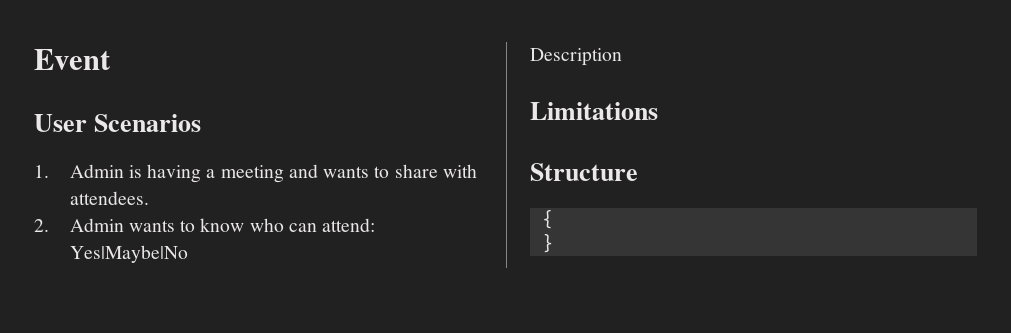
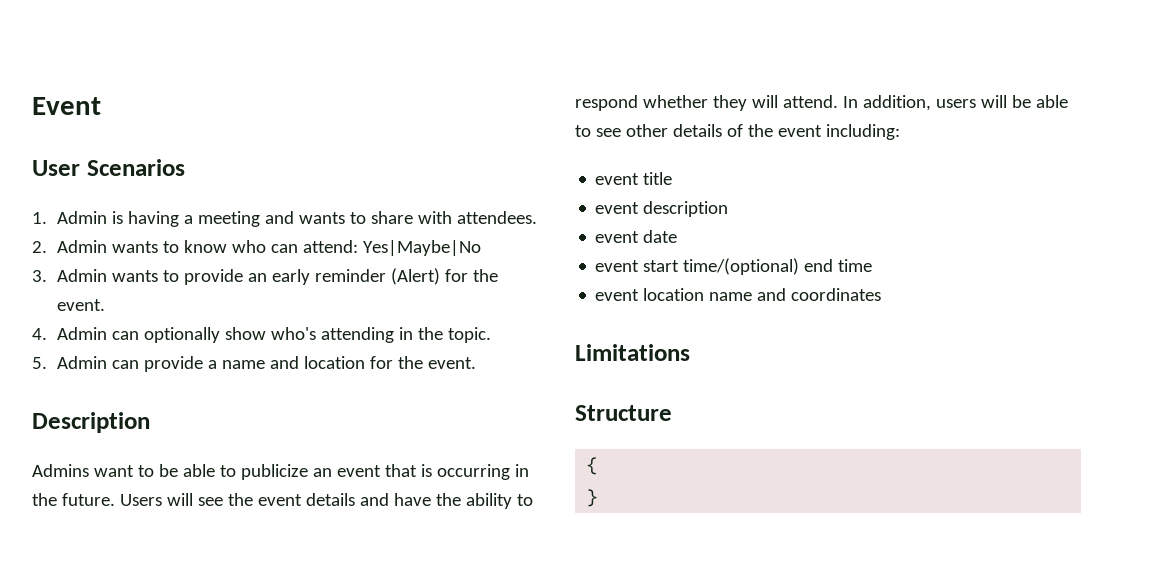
[530,48,622,66] Description -> [32,268,498,285] [56,299,105,311] [32,327,491,343] [32,356,476,372] [32,412,150,433] [32,464,529,480] [32,493,533,509] [575,95,1068,111] [575,124,900,140] [595,172,673,185] [595,201,729,217] [595,230,678,243] [595,258,873,275] [595,288,882,301] 3. Admin wants to provide an early reminder (Alert) for the event. // 4. Admin can optionally show who's attending in the topic. // 5. Admin can provide a name and location for the event. // Description // Admins want to be able to publicize an event that is occurring in the future. Users will see the event details and have the ability to respond whether they will attend. In addition, users will be able to see other details of the event including: // event title // event description // event date // event start time/(optional) end time // event location name and coordinates

